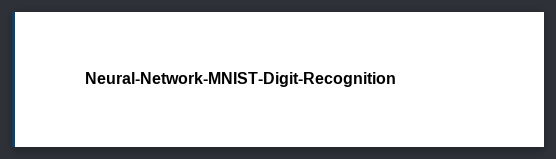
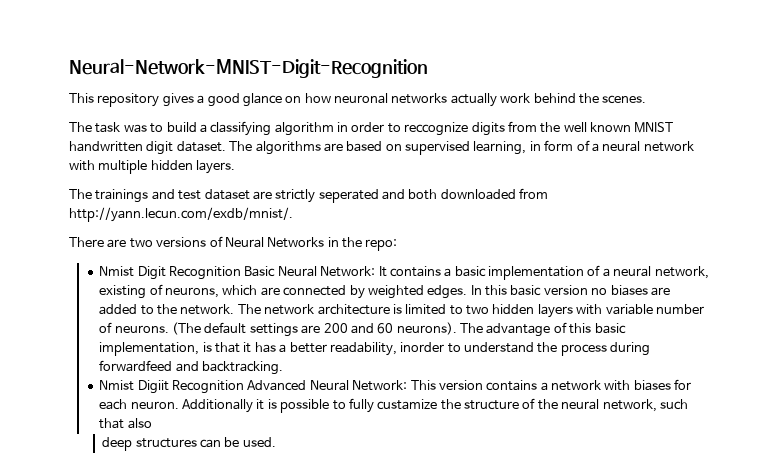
(396, 79) none -> [69,93,647,107] [69,121,674,136] [69,140,694,155] [69,160,236,174] [69,188,549,203] [69,207,293,222] [69,236,398,251] [99,265,709,280] [99,284,670,299] [99,304,704,318] [99,322,626,337] [99,342,651,356] [99,360,284,375] [99,379,692,394] [99,398,688,413] [99,418,152,429] [102,437,276,451] // This repository gives a good glance on how neuronal networks actually work behind the scenes. // The task was to build a classifying algorithm in order to reccognize digits from the well known MNIST handwritten digit dataset. The algorithms are based on supervised learning, in form of a neural network with multiple hidden layers. // The trainings and test dataset are strictly seperated and both downloaded from http://yann.lecun.com/exdb/mnist/. // There are two versions of Neural Networks in the repo: // Nmist Digit Recognition Basic Neural Network: It contains a basic implementation of a neural network, existing of neurons, which are connected by weighted edges. In this basic version no biases are added to the network. The network architecture is limited to two hidden layers with variable number of neurons. (The default settings are 200 and 60 neurons). The advantage of this basic implementation, is that it has a better readability, inorder to understand the process during forwardfeed and backtracking. // Nmist Digiit Recognition Advanced Neural Network: This version contains a network with biases for each neuron. Additionally it is possible to fully custamize the structure of the neural network, such that also // deep structures can be used.

